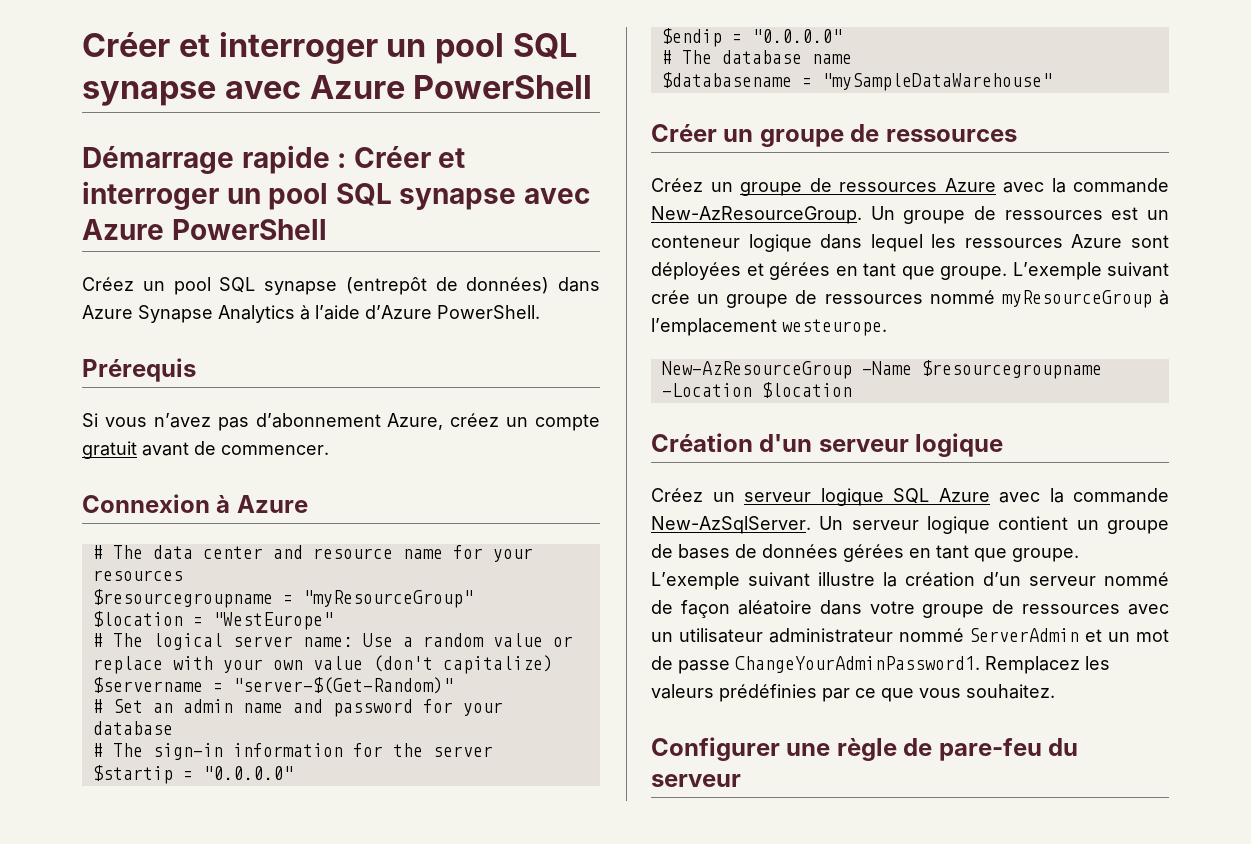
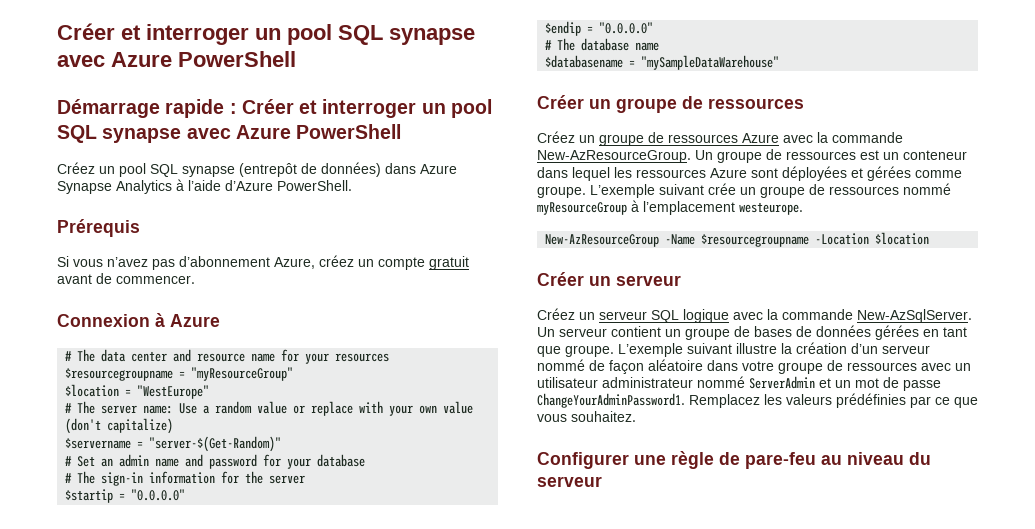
[152,633,223,650] logical -> (96, 407) none
[748,234,812,252] logique -> (967, 155) none
[835,263,935,280] en tant que -> [915,170,962,178] comme
[651,433,1004,457] Création d'un serveur logique -> [537,272,681,286] Créer un serveur
[820,488,990,506] logique SQL Azure -> [651,309,729,323] SQL logique
[927,516,990,534] logique -> (607, 332) none
(1042, 749) none -> [821,452,904,465] au niveau

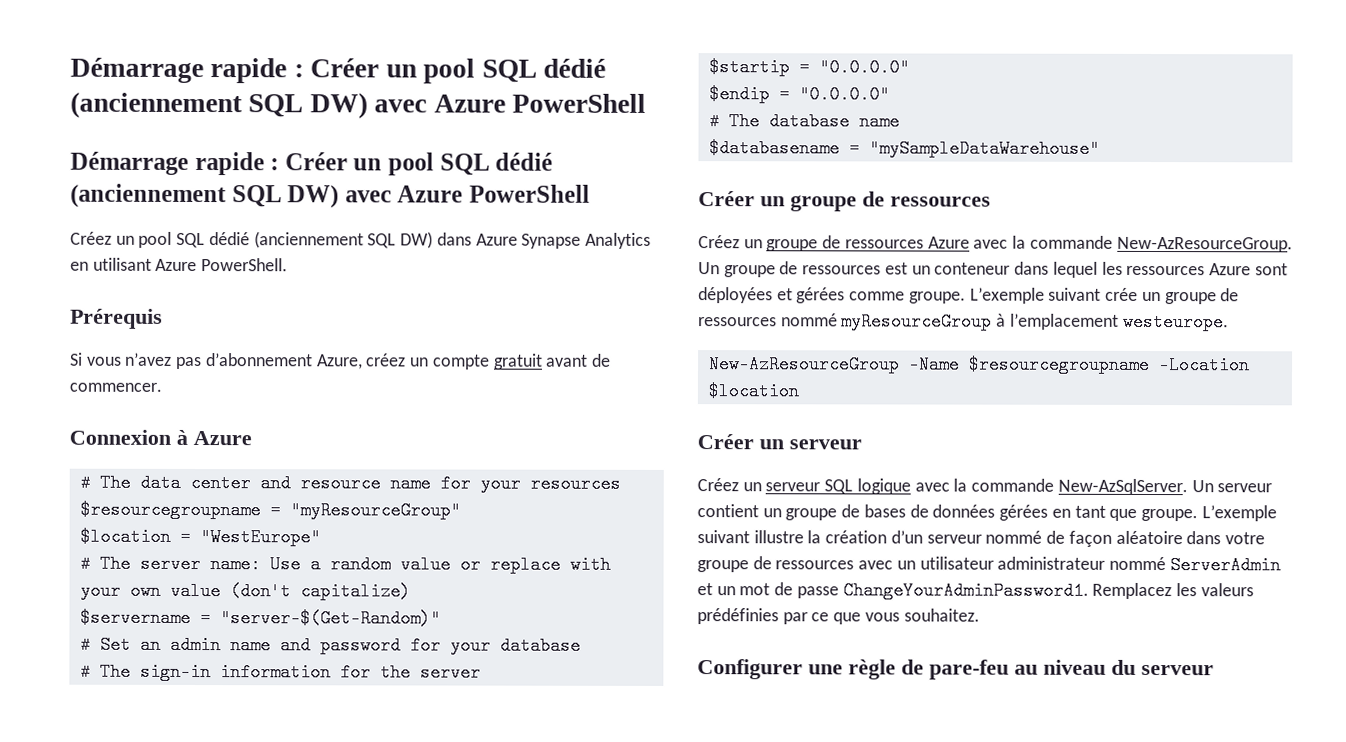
[57,23,475,45] Créer et interroger un pool SQL synapse -> [70,57,606,84] [70,91,368,119] Démarrage rapide : Créer un pool SQL dédié (anciennement SQL DW)
[299,99,492,118] [57,125,182,143] et interroger un pool SQL synapse -> [353,152,554,176] [70,183,340,209] un pool SQL dédié (anciennement SQL DW)
[182,162,381,177] synapse (entrepôt de données) -> [208,231,434,249] dédié (anciennement SQL DW)
[176,179,273,191] à l’aide d’Azure -> [70,257,198,272] en utilisant Azure

